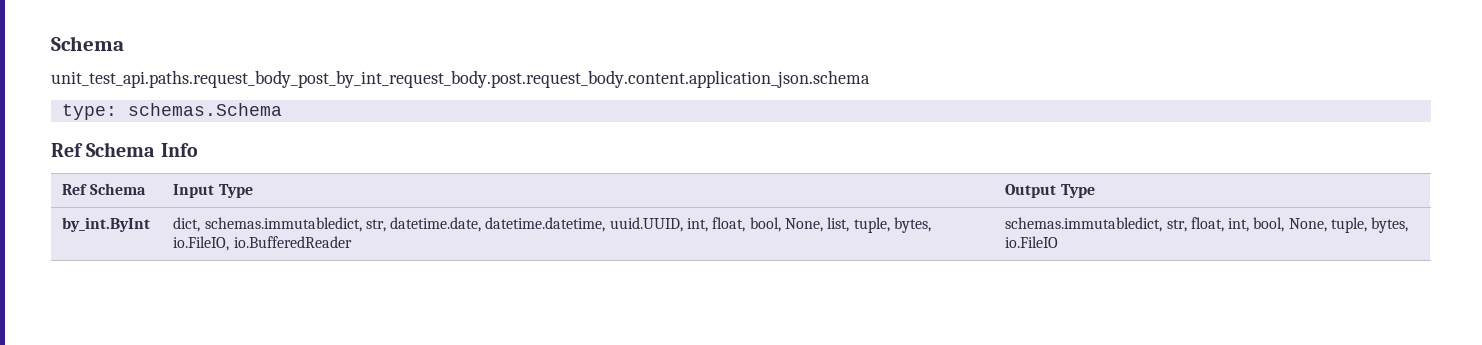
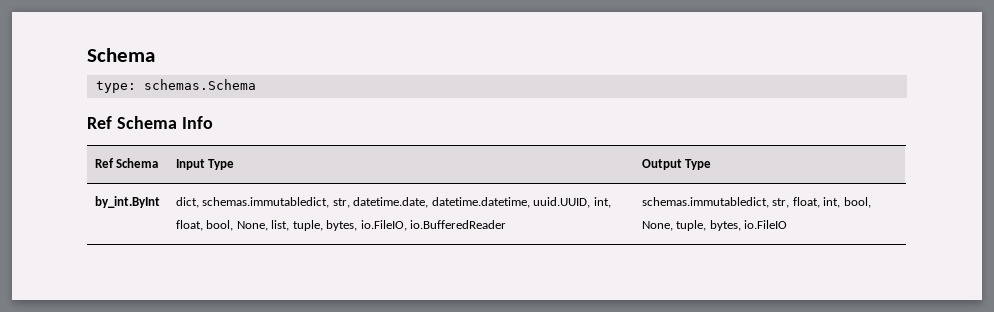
[51,36,124,51] [51,70,870,88] Schema // unit_test_api.paths.request_body_post_by_int_request_body.post.request_body.content.application_json.schema -> [87,48,155,62] Schema

